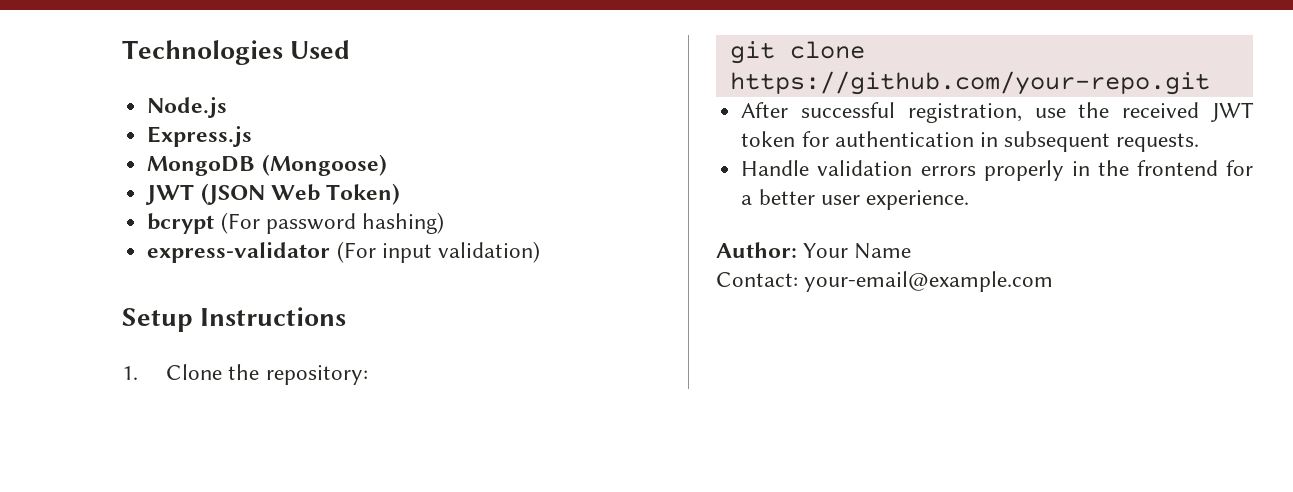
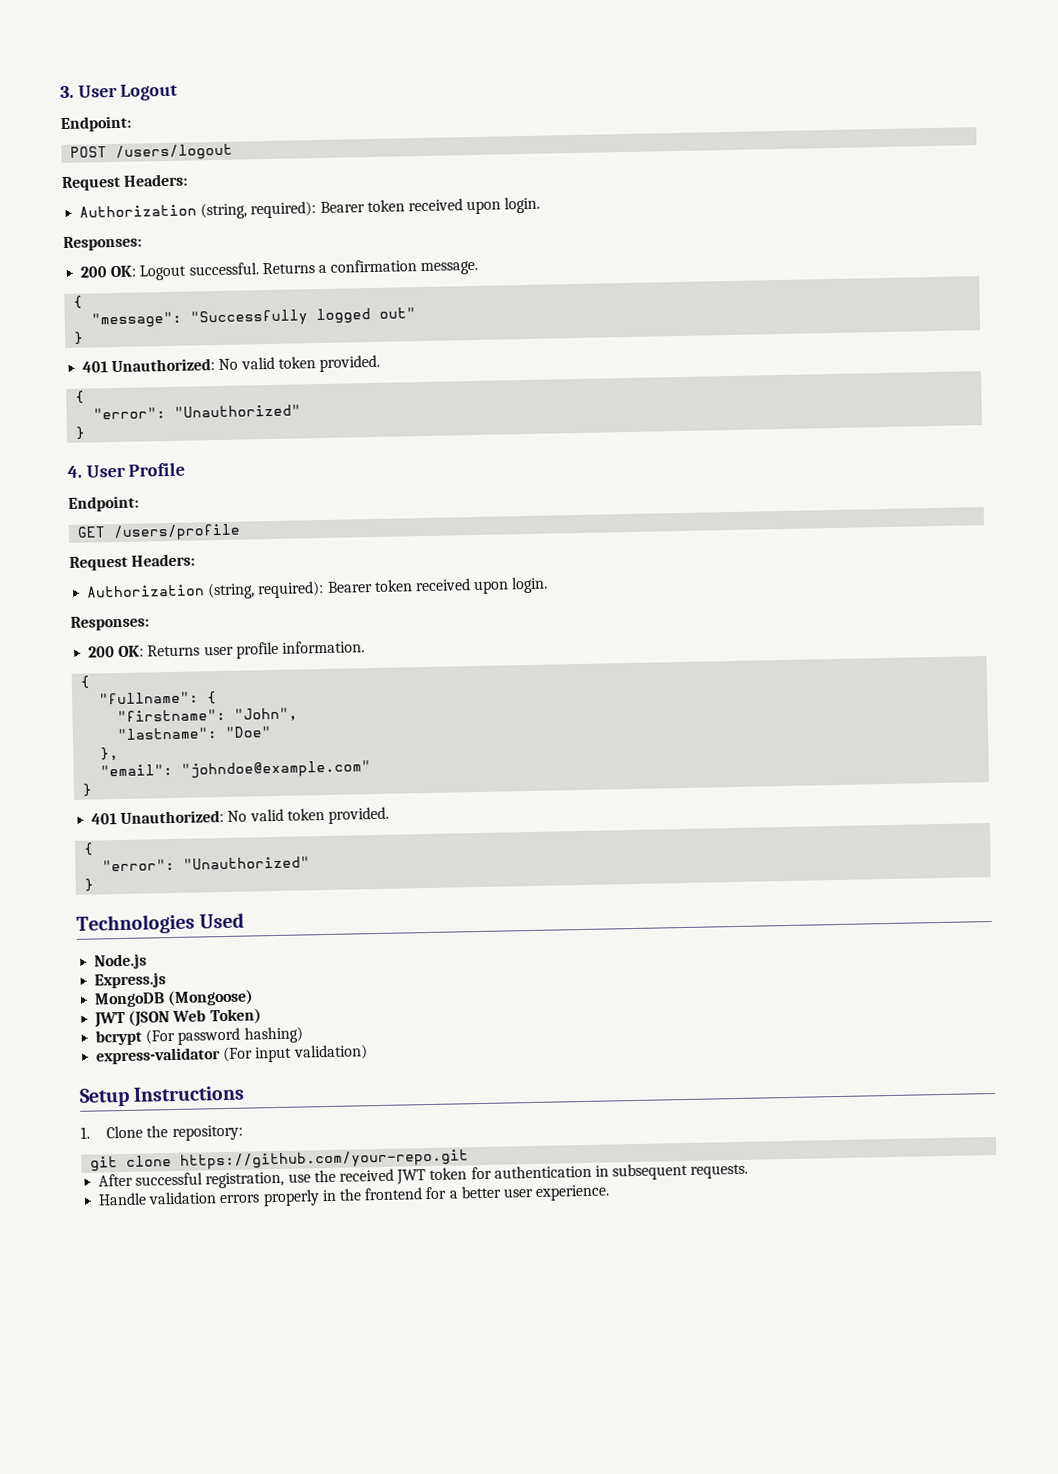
(122, 52) none -> [60,83,179,101] [60,115,132,133] [70,143,234,161] [61,173,189,192] [79,196,541,220] [63,235,142,252] [80,259,479,281] [73,295,84,309] [91,307,417,329] [73,331,85,345] [82,354,380,373] [75,390,86,404] [93,404,302,420] [75,426,87,440] [67,462,186,478] [68,495,139,512] [77,523,242,542] [69,553,196,571] [86,576,549,600] [70,615,149,631] [88,640,365,659] [80,675,91,689] [99,691,218,705] [117,707,299,723] [117,726,272,741] [100,747,120,761] [100,760,372,779] [82,783,94,797] [91,806,389,825] [83,842,95,856] [102,856,311,872] [84,878,95,892] 3. User Logout // Endpoint: // POST /users/logout // Request Headers: // Authorization (string, required): Bearer token received upon login. // Responses: // 200 OK: Logout successful. Returns a confirmation message. // { // "message": "Successfully logged out" // } // 401 Unauthorized: No valid token provided. // { // "error": "Unauthorized" // } // 4. User Profile // Endpoint: // GET /users/profile // Request Headers: // Authorization (string, required): Bearer token received upon login. // Responses: // 200 OK: Returns user profile information. // { // "fullname": { // "firstname": "John", // "lastname": "Doe" // }, // "email": "johndoe@example.com" // } // 401 Unauthorized: No valid token provided. // { // "error": "Unauthorized" // } //
[716,242,912,259] [716,271,1054,292] // Author: Your Name // Contact: your-email@example.com -> (611, 1192) none

